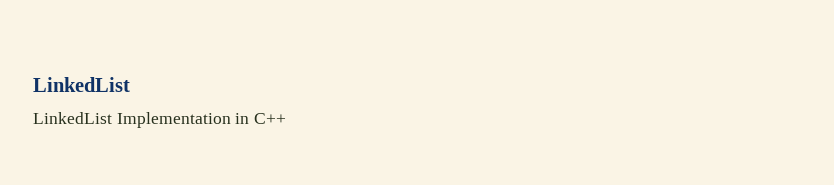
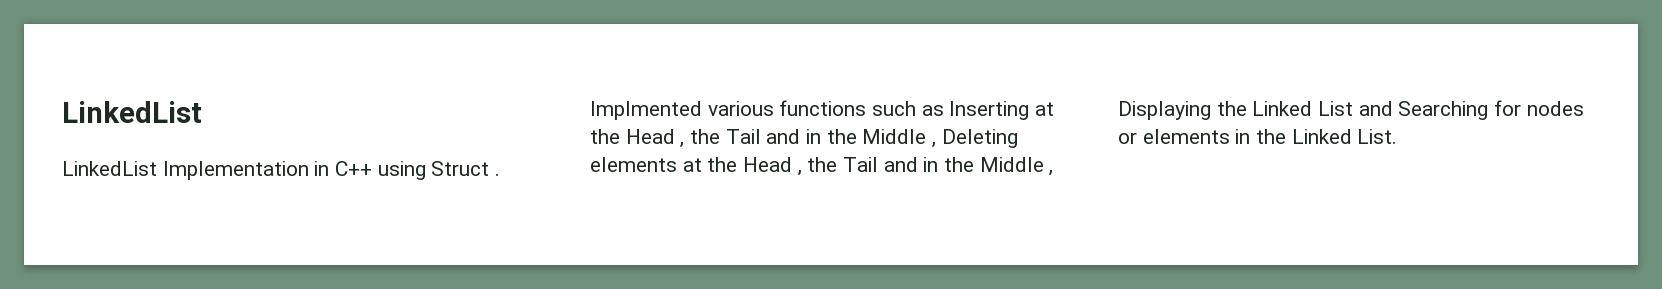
(287, 118) none -> [377,161,501,180] [590,100,1055,120] [590,129,1018,148] [590,157,1054,176] [1118,100,1584,120] [1118,129,1398,144] using Struct . Implmented various functions such as Inserting at the Head , the Tail and in the Middle , Deleting elements at the Head , the Tail and in the Middle , Displaying the Linked List and Searching for nodes or elements in the Linked List.

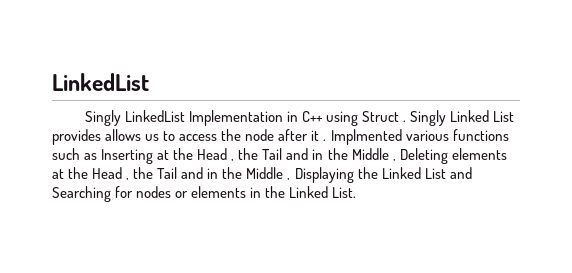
(202, 112) none -> [84,110,121,126] Singly
(501, 174) none -> [410,110,515,126] [52,129,327,145] Singly Linked List provides allows us to access the node after it .

